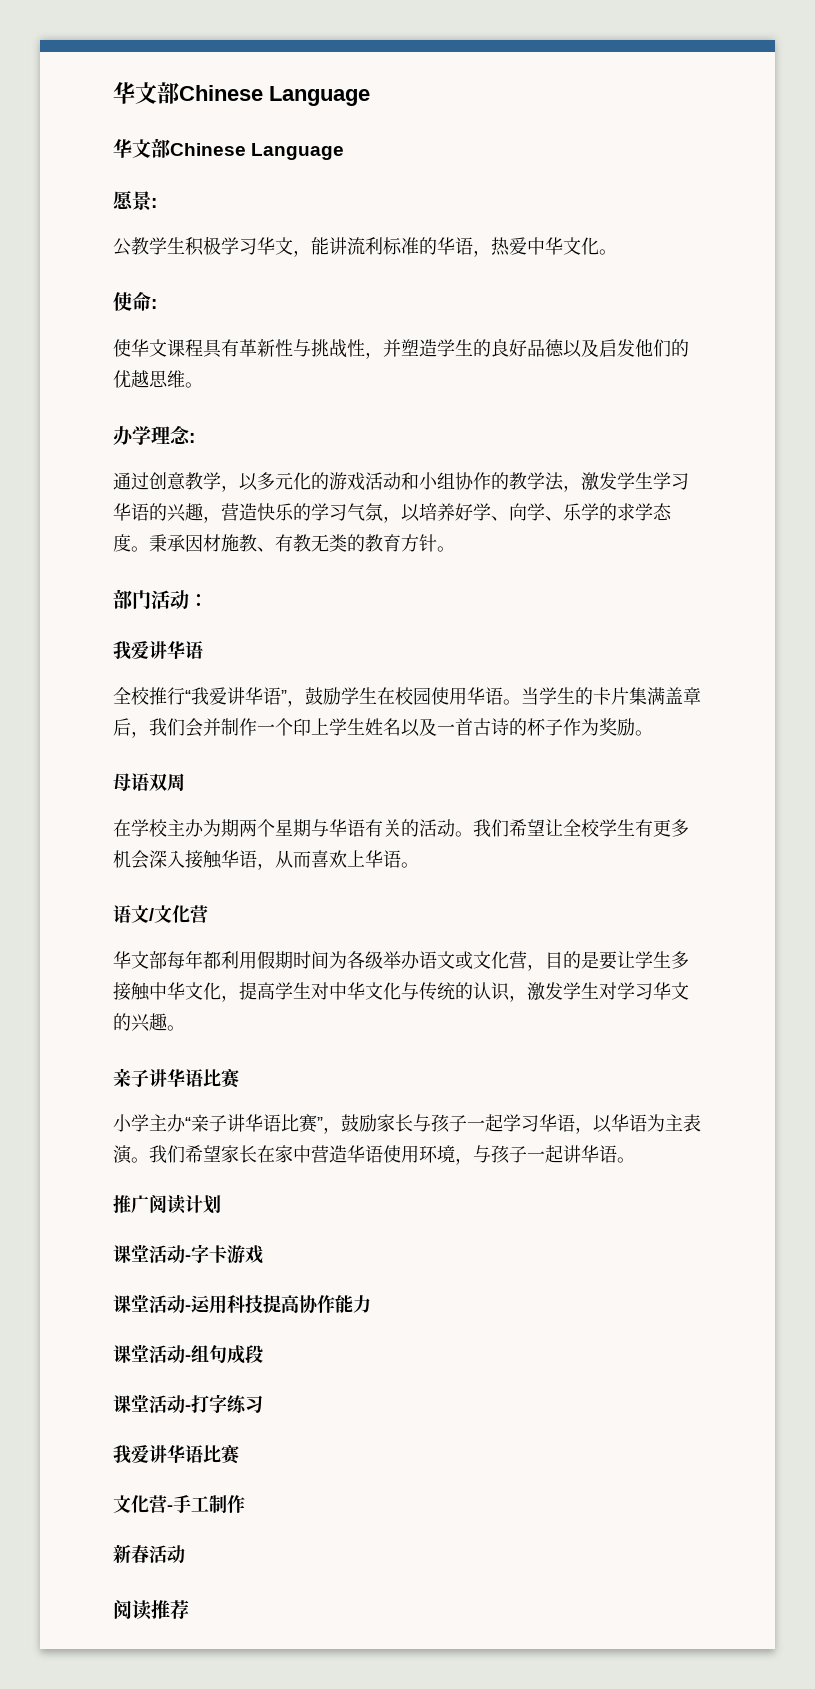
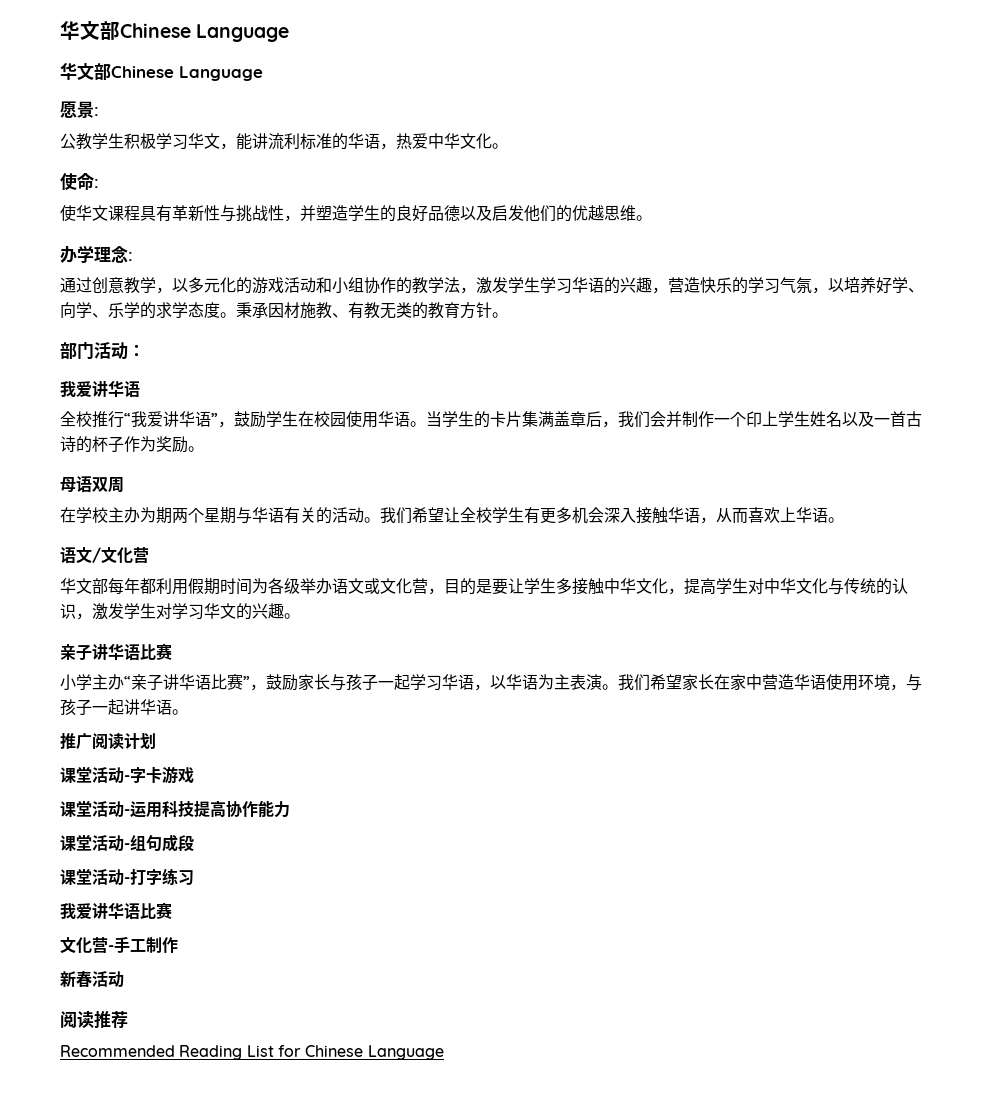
(189, 1609) none -> [60,1045,444,1060] // Recommended Reading List for Chinese Language

